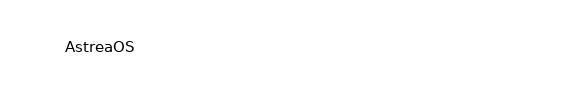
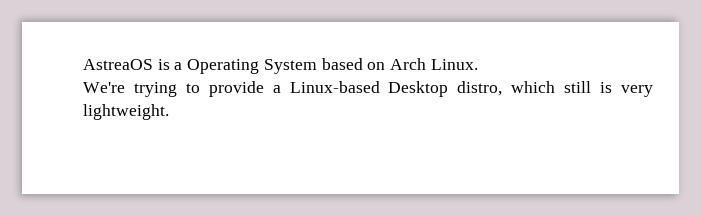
(135, 46) none -> [157,58,478,74] [83,81,653,97] [83,104,169,120] is a Operating System based on Arch Linux. // We're trying to provide a Linux-based Desktop distro, which still is very lightweight.

